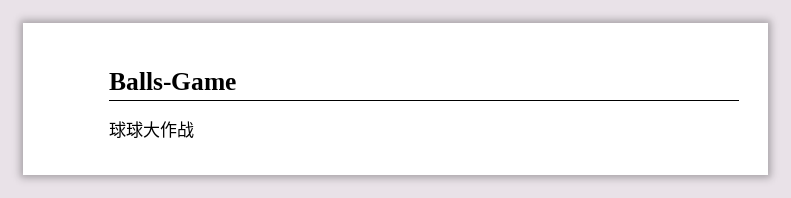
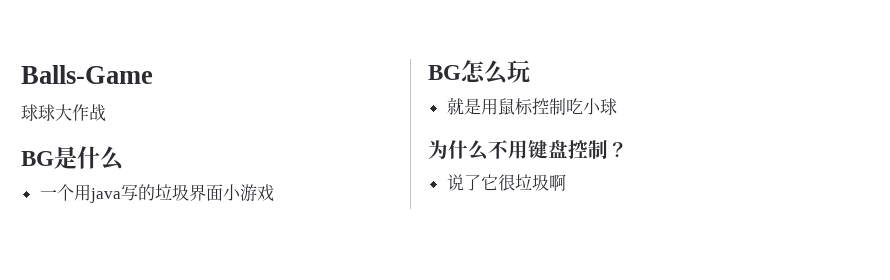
(194, 130) none -> [21,146,124,171] [39,184,274,203] [428,60,530,85] [446,97,617,115] [428,140,628,160] [446,174,566,191] // BG是什么 // 一个用java写的垃圾界面小游戏 // BG怎么玩 // 就是用鼠标控制吃小球 // 为什么不用键盘控制？ // 说了它很垃圾啊

